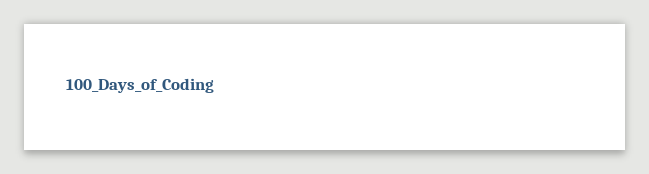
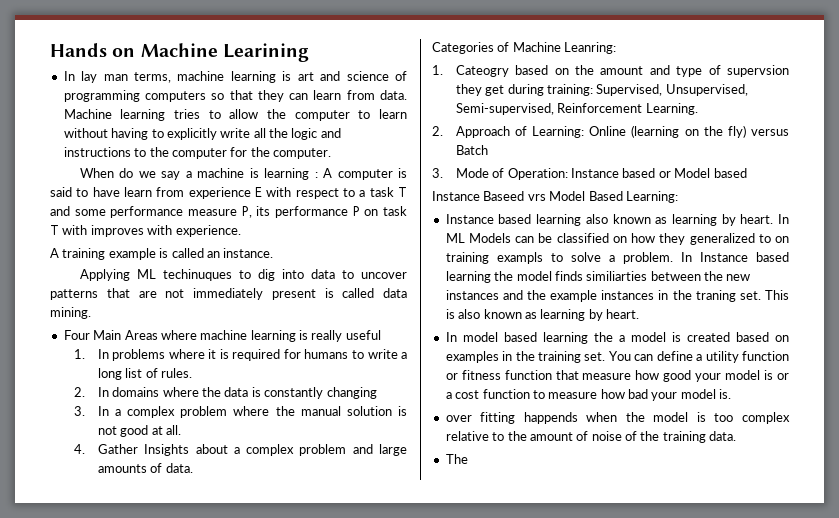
[66,78,214,93] 100_Days_of_Coding -> [50,43,309,62] [63,71,408,83] [63,90,407,102] [63,109,407,121] [63,128,341,140] [63,147,331,159] [79,168,407,180] [50,187,407,199] [50,206,408,218] [50,225,241,237] [50,248,274,260] [79,269,408,281] [50,288,407,300] [50,307,91,319] [63,330,381,342] [73,349,408,361] [97,368,193,380] [73,387,377,399] [73,406,407,418] [97,425,182,437] [73,444,407,456] [97,463,193,473] [432,42,617,54] [432,65,789,77] [455,84,748,96] [455,103,698,115] [432,125,789,138] [455,145,488,155] [432,168,747,180] [432,191,678,203] [445,214,790,226] [445,233,789,245] [445,252,789,264] [445,271,751,283] [445,290,789,302] [445,309,639,321] [445,332,789,344] [445,351,789,363] [445,370,789,382] [445,389,732,401] [445,412,790,424] [445,431,737,443] [445,454,468,464] Hands on Machine Learining // In lay man terms, machine learning is art and science of programming computers so that they can learn from data. Machine learning tries to allow the computer to learn without having to explicitly write all the logic and instructions to the computer for the computer. // When do we say a machine is learning : A computer is said to have learn from experience E with respect to a task T and some performance measure P, its performance P on task T with improves with experience. // A training example is called an instance. // Applying ML techinuques to dig into data to uncover patterns that are not immediately present is called data mining. // Four Main Areas where machine learning is really useful // 1. In problems where it is required for humans to write a long list of rules. // 2. In domains where the data is constantly changing // 3. In a complex problem where the manual solution is not good at all. // 4. Gather Insights about a complex problem and large amounts of data. // Categories of Machine Leanring: // 1. Cateogry based on the amount and type of supervsion they get during training: Supervised, Unsupervised, Semi-supervised, Reinforcement Learning. // 2. Approach of Learning: Online (learning on the fly) versus Batch // 3. Mode of Operation: Instance based or Model based // Instance Baseed vrs Model Based Learning: // Instance based learning also known as learning by heart. In ML Models can be classified on how they generalized to on training exampls to solve a problem. In Instance based learning the model finds similiarties between the new instances and the example instances in the traning set. This is also known as learning by heart. // In model based learning the a model is created based on examples in the training set. You can define a utility function or fitness function that measure how good your model is or a cost function to measure how bad your model is. // over fitting happends when the model is too complex relative to the amount of noise of the training data. // The

